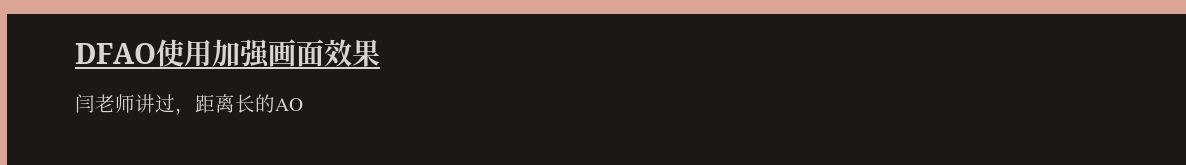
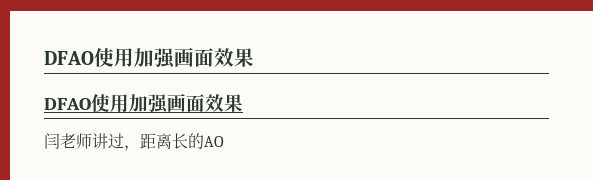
[75,39,380,69] DFAO使用加强画面效果 -> [44,48,254,69] [44,94,243,114] DFAO使用加强画面效果 // DFAO使用加强画面效果

